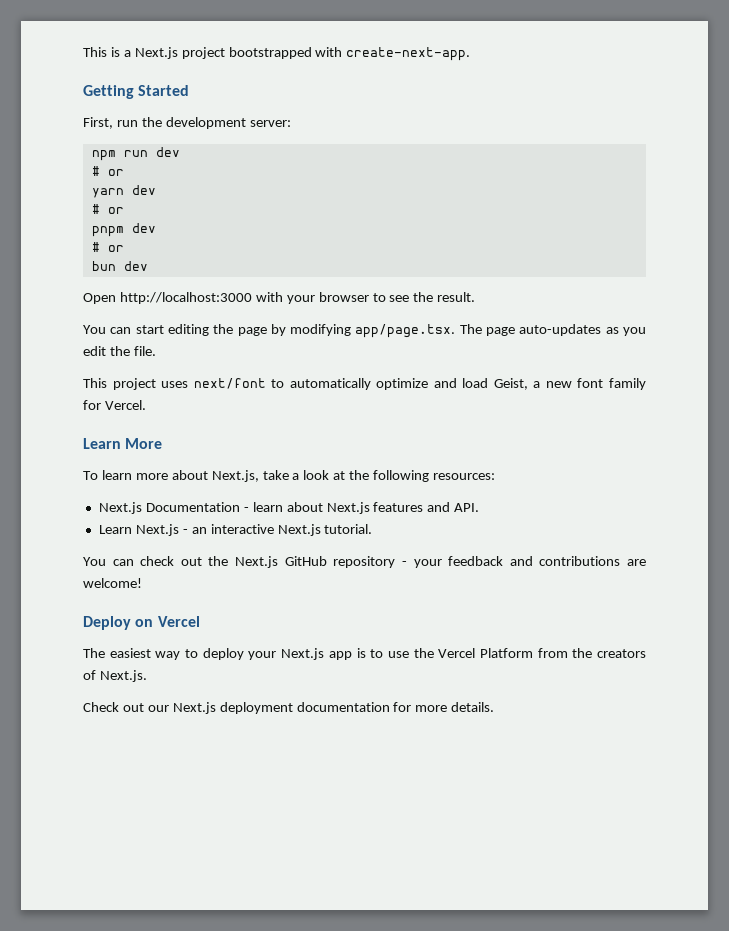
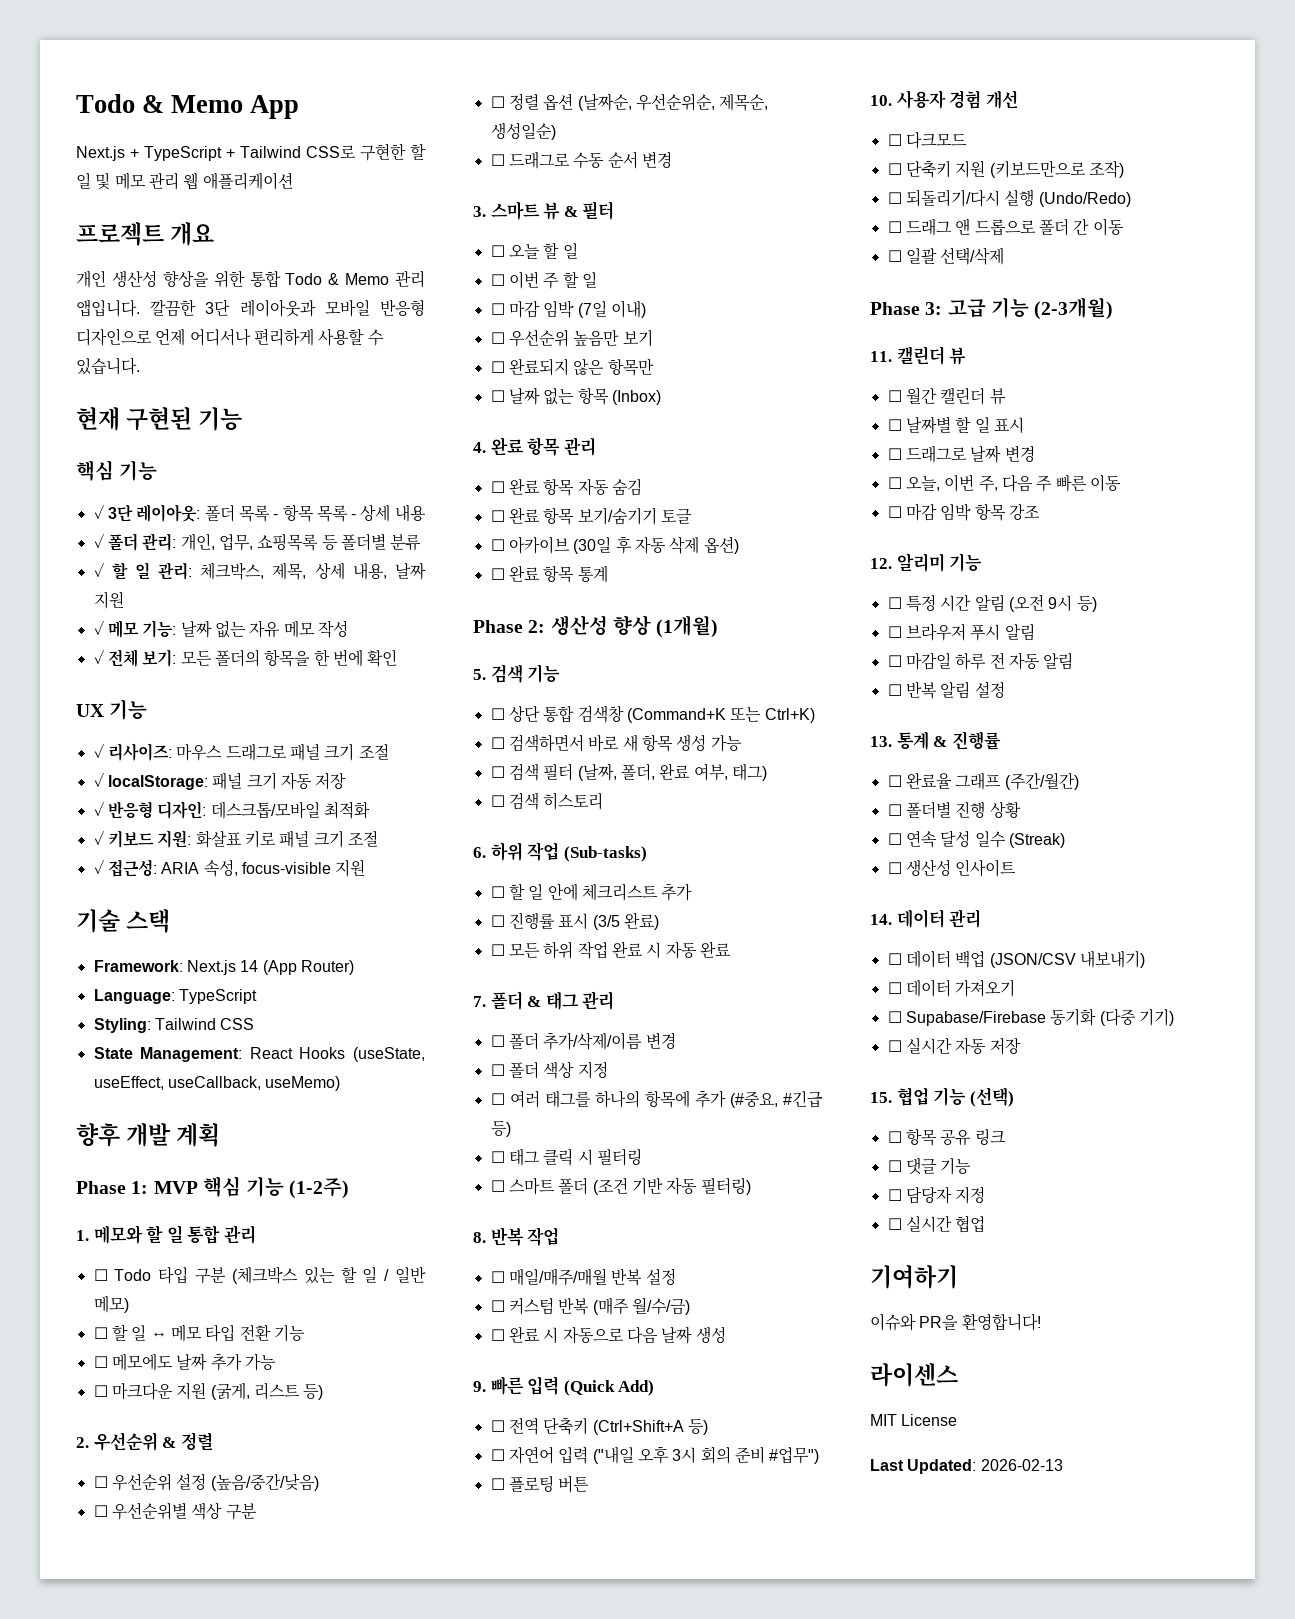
[83,47,471,61] [83,85,190,99] [83,117,291,129] [91,147,180,161] [91,166,124,176] [91,185,156,198] [91,204,124,214] [91,223,156,237] [91,242,124,252] [91,261,148,271] [83,292,476,304] [83,324,646,338] [83,346,156,356] [83,378,647,390] [83,400,146,410] [83,438,163,449] [83,470,496,482] [98,502,480,514] [98,524,373,536] [83,556,647,568] [83,578,142,588] [83,616,200,630] [83,648,646,660] [83,670,147,682] [83,702,495,714] This is a Next.js project bootstrapped with create-next-app. // Getting Started // First, run the development server: // npm run dev // # or // yarn dev // # or // pnpm dev // # or // bun dev // Open http://localhost:3000 with your browser to see the result. // You can start editing the page by modifying app/page.tsx. The page auto-updates as you edit the file. // This project uses next/font to automatically optimize and load Geist, a new font family for Vercel. // Learn More // To learn more about Next.js, take a look at the following resources: // Next.js Documentation - learn about Next.js features and API. // Learn Next.js - an interactive Next.js tutorial. // You can check out the Next.js GitHub repository - your feedback and contributions are welcome! // Deploy on Vercel // The easiest way to deploy your Next.js app is to use the Vercel Platform from the creators of Next.js. // Check out our Next.js deployment documentation for more details. -> [76,94,300,119] [76,143,426,161] [76,172,293,190] [76,222,215,246] [76,270,425,288] [76,299,425,317] [76,328,384,346] [76,357,140,375] [76,407,243,431] [76,460,158,481] [93,504,426,522] [93,533,422,551] [93,562,426,580] [93,591,124,609] [93,620,348,638] [93,649,398,667] [76,699,148,720] [93,743,389,761] [93,772,347,790] [93,801,370,819] [93,830,378,848] [93,859,366,877] [76,909,171,933] [93,960,354,975] [93,989,257,1004] [93,1018,255,1033] [93,1047,425,1062] [93,1076,341,1091] [76,1123,221,1147] [76,1176,350,1199] [76,1225,256,1244] [93,1266,426,1284] [93,1295,129,1313] [93,1324,305,1342] [93,1353,276,1371] [93,1382,324,1400] [76,1432,213,1451] [93,1473,319,1491] [93,1502,257,1520] [490,93,769,111] [490,122,556,140] [490,151,672,169] [473,201,615,220] [490,242,578,259] [490,271,597,289] [490,300,646,318] [490,329,653,347] [490,358,654,376] [490,387,661,405] [473,437,596,456] [490,478,642,496] [490,507,692,525] [490,536,739,554] [490,565,608,583] [473,615,719,638] [473,664,561,683] [490,705,815,723] [490,734,742,752] [490,763,767,781] [490,792,604,810] [473,842,647,862] [490,883,693,901] [490,912,659,930] [490,941,731,959] [473,991,615,1010] [490,1032,676,1050] [490,1061,608,1079] [490,1090,823,1108] [490,1121,511,1137] [490,1148,642,1166] [490,1177,751,1195] [473,1227,560,1246] [490,1268,676,1286] [490,1297,690,1315] [490,1326,726,1344] [473,1376,655,1396] [490,1417,708,1435] [490,1446,820,1464] [490,1475,590,1493] [870,90,1018,109] [887,131,967,149] [887,160,1124,178] [887,189,1131,207] [887,218,1124,236] [887,247,1005,265] [870,297,1114,320] [870,346,967,365] [887,387,1006,405] [887,416,1024,434] [887,445,1035,463] [887,474,1121,492] [887,503,1040,521] [870,553,983,572] [887,594,1097,612] [887,623,1035,641] [887,652,1074,670] [887,681,1005,699] [870,731,1001,750] [887,772,1079,790] [887,801,1021,819] [887,830,1065,848] [887,859,1017,877] [870,909,982,928] [887,950,1145,968] [887,979,1016,997] [887,1008,1174,1026] [887,1037,1021,1055] [870,1087,1014,1107] [887,1128,1006,1146] [887,1157,972,1175] [887,1186,986,1204] [887,1215,986,1233] [870,1265,958,1289] [870,1313,1041,1331] [870,1363,958,1387] [870,1414,958,1426] [870,1459,1063,1474] Todo & Memo App // Next.js + TypeScript + Tailwind CSS로 구현한 할 일 및 메모 관리 웹 애플리케이션 // 프로젝트 개요 // 개인 생산성 향상을 위한 통합 Todo & Memo 관리 앱입니다. 깔끔한 3단 레이아웃과 모바일 반응형 디자인으로 언제 어디서나 편리하게 사용할 수 있습니다. // 현재 구현된 기능 // 핵심 기능 // ✓ 3단 레이아웃: 폴더 목록 - 항목 목록 - 상세 내용 // ✓ 폴더 관리: 개인, 업무, 쇼핑목록 등 폴더별 분류 // ✓ 할 일 관리: 체크박스, 제목, 상세 내용, 날짜 지원 // ✓ 메모 기능: 날짜 없는 자유 메모 작성 // ✓ 전체 보기: 모든 폴더의 항목을 한 번에 확인 // UX 기능 // ✓ 리사이즈: 마우스 드래그로 패널 크기 조절 // ✓ localStorage: 패널 크기 자동 저장 // ✓ 반응형 디자인: 데스크톱/모바일 최적화 // ✓ 키보드 지원: 화살표 키로 패널 크기 조절 // ✓ 접근성: ARIA 속성, focus-visible 지원 // 기술 스택 // Framework: Next.js 14 (App Router) // Language: TypeScript // Styling: Tailwind CSS // State Management: React Hooks (useState, useEffect, useCallback, useMemo) // 향후 개발 계획 // Phase 1: MVP 핵심 기능 (1-2주) // 1. 메모와 할 일 통합 관리 // ☐ Todo 타입 구분 (체크박스 있는 할 일 / 일반 메모) // ☐ 할 일 ↔ 메모 타입 전환 기능 // ☐ 메모에도 날짜 추가 가능 // ☐ 마크다운 지원 (굵게, 리스트 등) // 2. 우선순위 & 정렬 // ☐ 우선순위 설정 (높음/중간/낮음) // ☐ 우선순위별 색상 구분 // ☐ 정렬 옵션 (날짜순, 우선순위순, 제목순, 생성일순) // ☐ 드래그로 수동 순서 변경 // 3. 스마트 뷰 & 필터 // ☐ 오늘 할 일 // ☐ 이번 주 할 일 // ☐ 마감 임박 (7일 이내) // ☐ 우선순위 높음만 보기 // ☐ 완료되지 않은 항목만 // ☐ 날짜 없는 항목 (Inbox) // 4. 완료 항목 관리 // ☐ 완료 항목 자동 숨김 // ☐ 완료 항목 보기/숨기기 토글 // ☐ 아카이브 (30일 후 자동 삭제 옵션) // ☐ 완료 항목 통계 // Phase 2: 생산성 향상 (1개월) // 5. 검색 기능 // ☐ 상단 통합 검색창 (Command+K 또는 Ctrl+K) // ☐ 검색하면서 바로 새 항목 생성 가능 // ☐ 검색 필터 (날짜, 폴더, 완료 여부, 태그) // ☐ 검색 히스토리 // 6. 하위 작업 (Sub-tasks) // ☐ 할 일 안에 체크리스트 추가 // ☐ 진행률 표시 (3/5 완료) // ☐ 모든 하위 작업 완료 시 자동 완료 // 7. 폴더 & 태그 관리 // ☐ 폴더 추가/삭제/이름 변경 // ☐ 폴더 색상 지정 // ☐ 여러 태그를 하나의 항목에 추가 (#중요, #긴급 등) // ☐ 태그 클릭 시 필터링 // ☐ 스마트 폴더 (조건 기반 자동 필터링) // 8. 반복 작업 // ☐ 매일/매주/매월 반복 설정 // ☐ 커스텀 반복 (매주 월/수/금) // ☐ 완료 시 자동으로 다음 날짜 생성 // 9. 빠른 입력 (Quick Add) // ☐ 전역 단축키 (Ctrl+Shift+A 등) // ☐ 자연어 입력 ("내일 오후 3시 회의 준비 #업무") // ☐ 플로팅 버튼 // 10. 사용자 경험 개선 // ☐ 다크모드 // ☐ 단축키 지원 (키보드만으로 조작) // ☐ 되돌리기/다시 실행 (Undo/Redo) // ☐ 드래그 앤 드롭으로 폴더 간 이동 // ☐ 일괄 선택/삭제 // Phase 3: 고급 기능 (2-3개월) // 11. 캘린더 뷰 // ☐ 월간 캘린더 뷰 // ☐ 날짜별 할 일 표시 // ☐ 드래그로 날짜 변경 // ☐ 오늘, 이번 주, 다음 주 빠른 이동 // ☐ 마감 임박 항목 강조 // 12. 알리미 기능 // ☐ 특정 시간 알림 (오전 9시 등) // ☐ 브라우저 푸시 알림 // ☐ 마감일 하루 전 자동 알림 // ☐ 반복 알림 설정 // 13. 통계 & 진행률 // ☐ 완료율 그래프 (주간/월간) // ☐ 폴더별 진행 상황 // ☐ 연속 달성 일수 (Streak) // ☐ 생산성 인사이트 // 14. 데이터 관리 // ☐ 데이터 백업 (JSON/CSV 내보내기) // ☐ 데이터 가져오기 // ☐ Supabase/Firebase 동기화 (다중 기기) // ☐ 실시간 자동 저장 // 15. 협업 기능 (선택) // ☐ 항목 공유 링크 // ☐ 댓글 기능 // ☐ 담당자 지정 // ☐ 실시간 협업 // 기여하기 // 이슈와 PR을 환영합니다! // 라이센스 // MIT License // Last Updated: 2026-02-13

